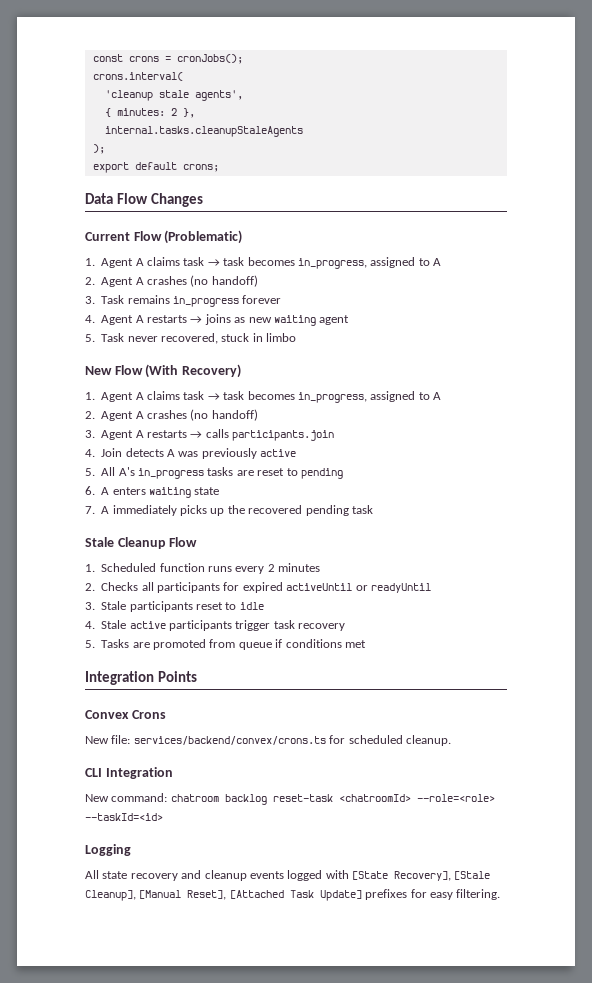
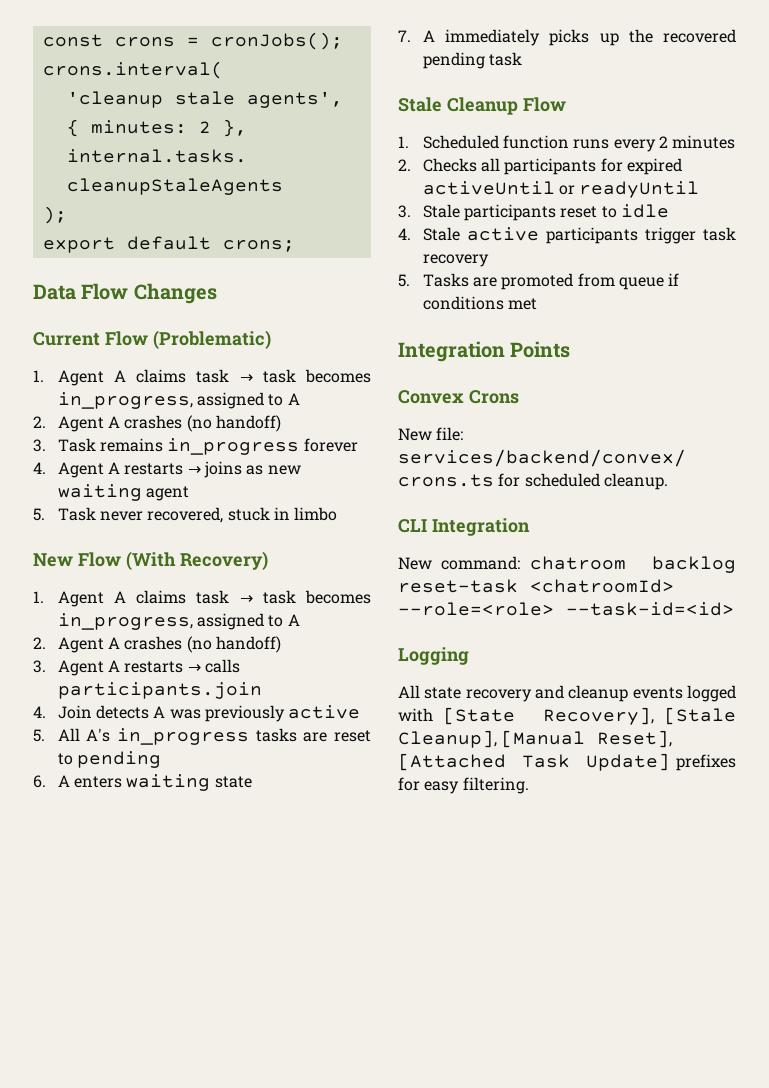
[85,813,163,821] --taskId=<id> -> [566,602,734,616] --task-id=<id>

